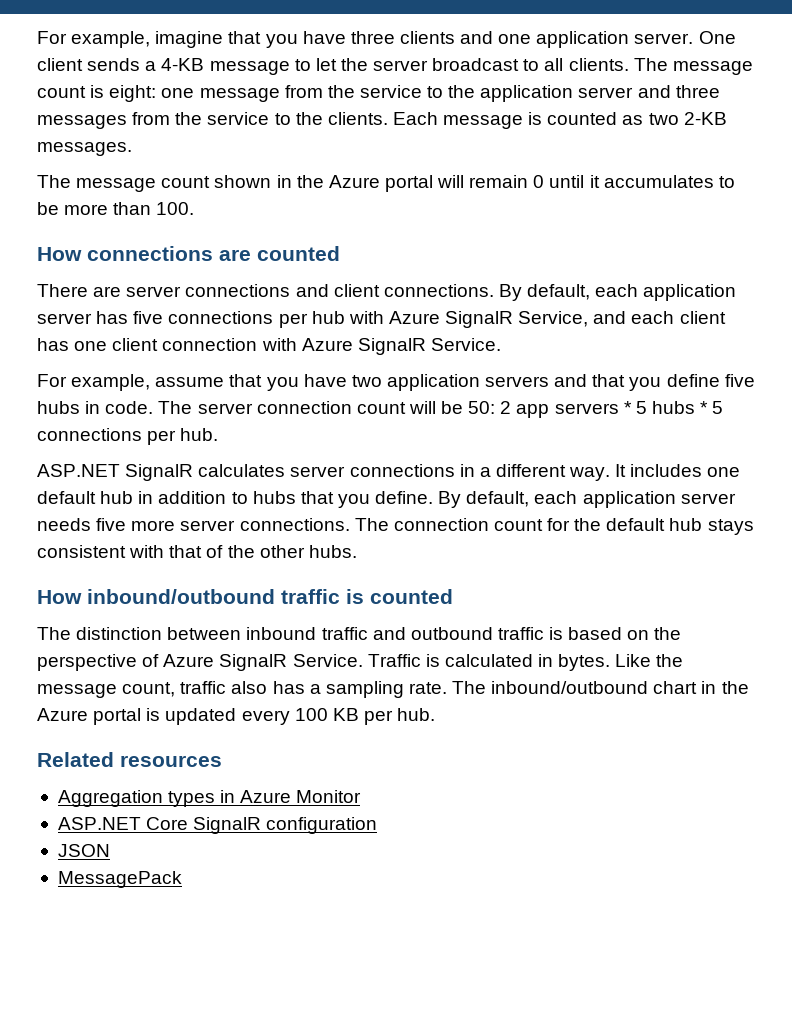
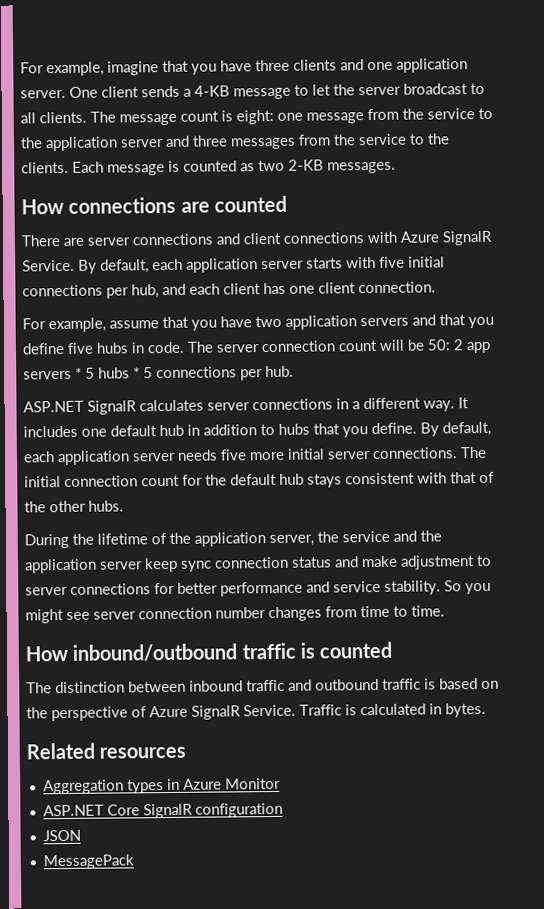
[37,175,735,192] [37,202,195,215] // The message count shown in the Azure portal will remain 0 until it accumulates to be more than 100. -> (396, 167) none
[383,284,737,301] [37,311,589,328] connections. By default, each application server has five connections per hub with Azure SignalR Service, -> [283,230,492,246] [22,256,445,274] [22,284,159,299] connections with Azure SignalR Service. By default, each application server starts with five initial connections per hub,
[162,338,501,355] connection with Azure SignalR Service. -> [358,281,436,294] connection.
(176, 525) none -> [287,448,325,460] initial
(389, 524) none -> [24,476,61,488] initial
(357, 551) none -> [24,530,442,549] [24,554,492,574] [25,580,491,597] [25,605,445,624] // During the lifetime of the application server, the service and the application server keep sync connection status and make adjustment to server connections for better performance and service stability. So you might see server connection number changes from time to time.
[615,654,684,667] [37,681,749,698] [37,708,436,725] Like the message count, traffic also has a sampling rate. The inbound/outbound chart in the Azure portal is updated every 100 KB per hub. -> (486, 710) none

